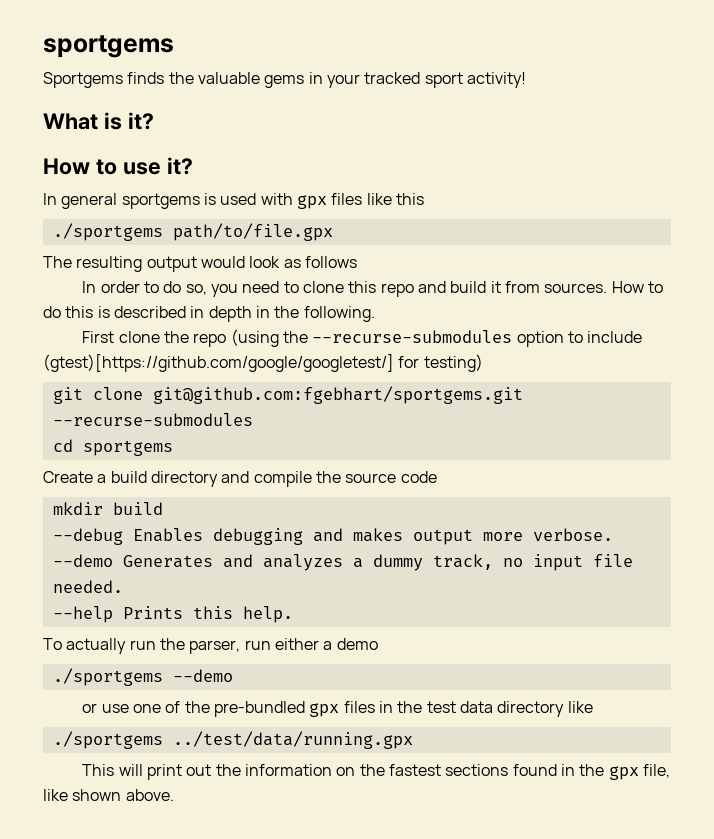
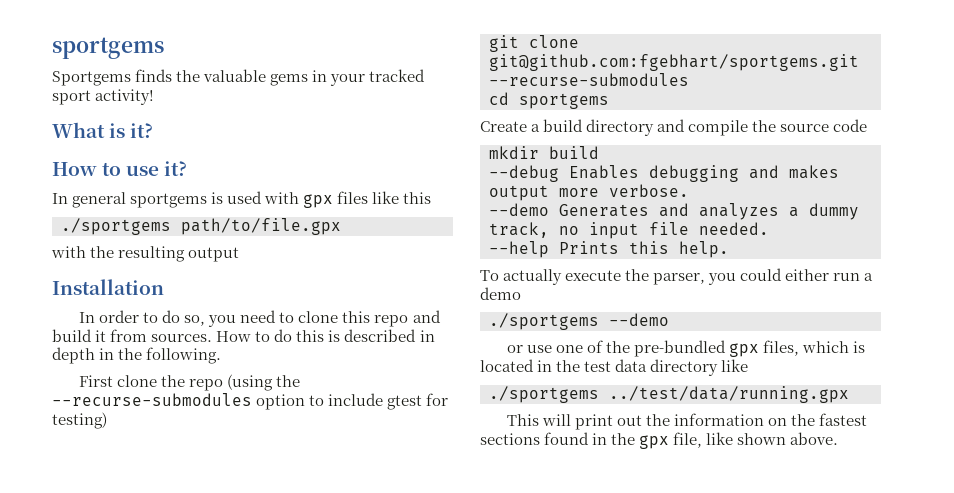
[43,256,72,268] The -> [51,246,115,258] with the
[200,256,357,268] would look as follows -> [52,279,164,295] // Installation
[43,354,394,372] (gtest)[https://github.com/google/googletest/] -> [387,395,423,410] gtest
[129,640,156,650] run -> [565,270,622,281] execute
[244,638,319,650] run either -> [708,268,861,285] you could either run
[343,701,375,713] files -> [763,340,866,356] [480,359,534,372] files, which is located

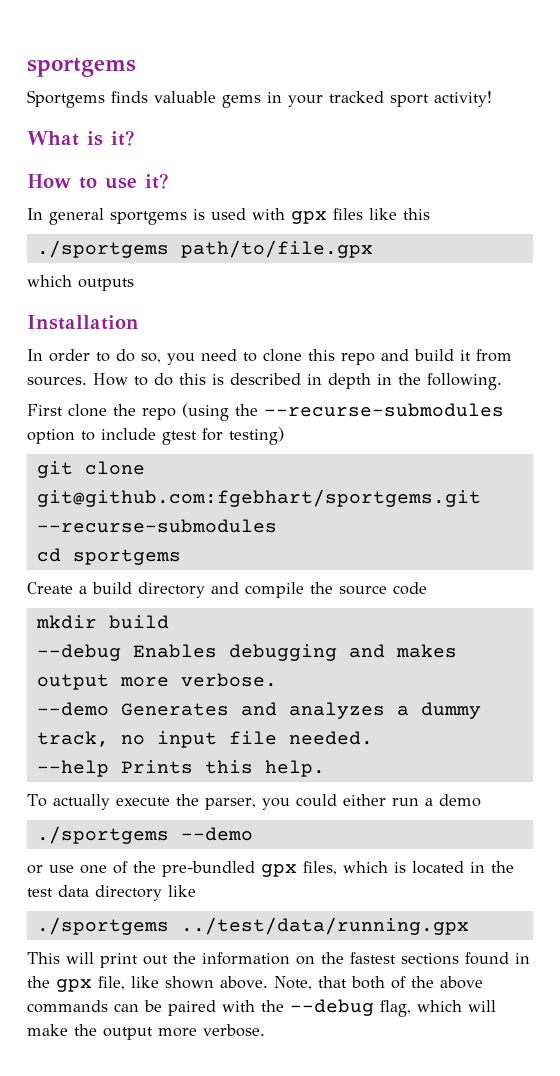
[176,70,201,82] the -> (148, 97) none
[51,246,240,262] with the resulting output -> [27,275,134,291] which outputs
(839, 438) none -> [274,976,483,990] [27,999,496,1017] [27,1024,265,1040] Note, that both of the above commands can be paired with the --debug flag, which will make the output more verbose.

